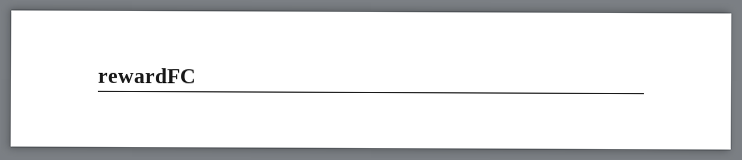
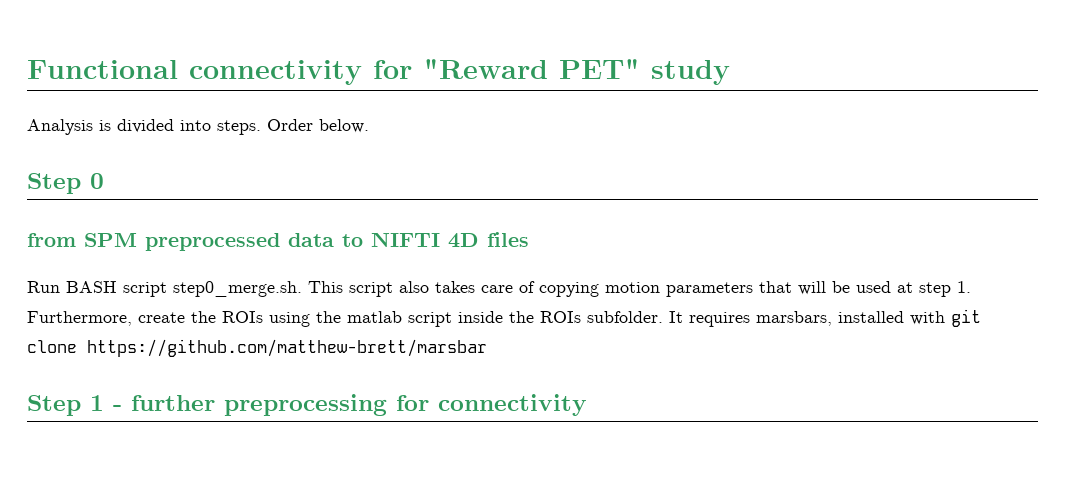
[97,67,197,84] rewardFC -> [27,59,730,85] [27,119,369,135] [27,173,104,194] [27,232,529,251] [27,281,971,297] [27,309,981,327] [27,339,487,357] [27,394,587,416] Functional connectivity for "Reward PET" study // Analysis is divided into steps. Order below. // Step 0 // from SPM preprocessed data to NIFTI 4D files // Run BASH script step0_merge.sh. This script also takes care of copying motion parameters that will be used at step 1. Furthermore, create the ROIs using the matlab script inside the ROIs subfolder. It requires marsbars, installed with git clone https://github.com/matthew-brett/marsbar // Step 1 - further preprocessing for connectivity

